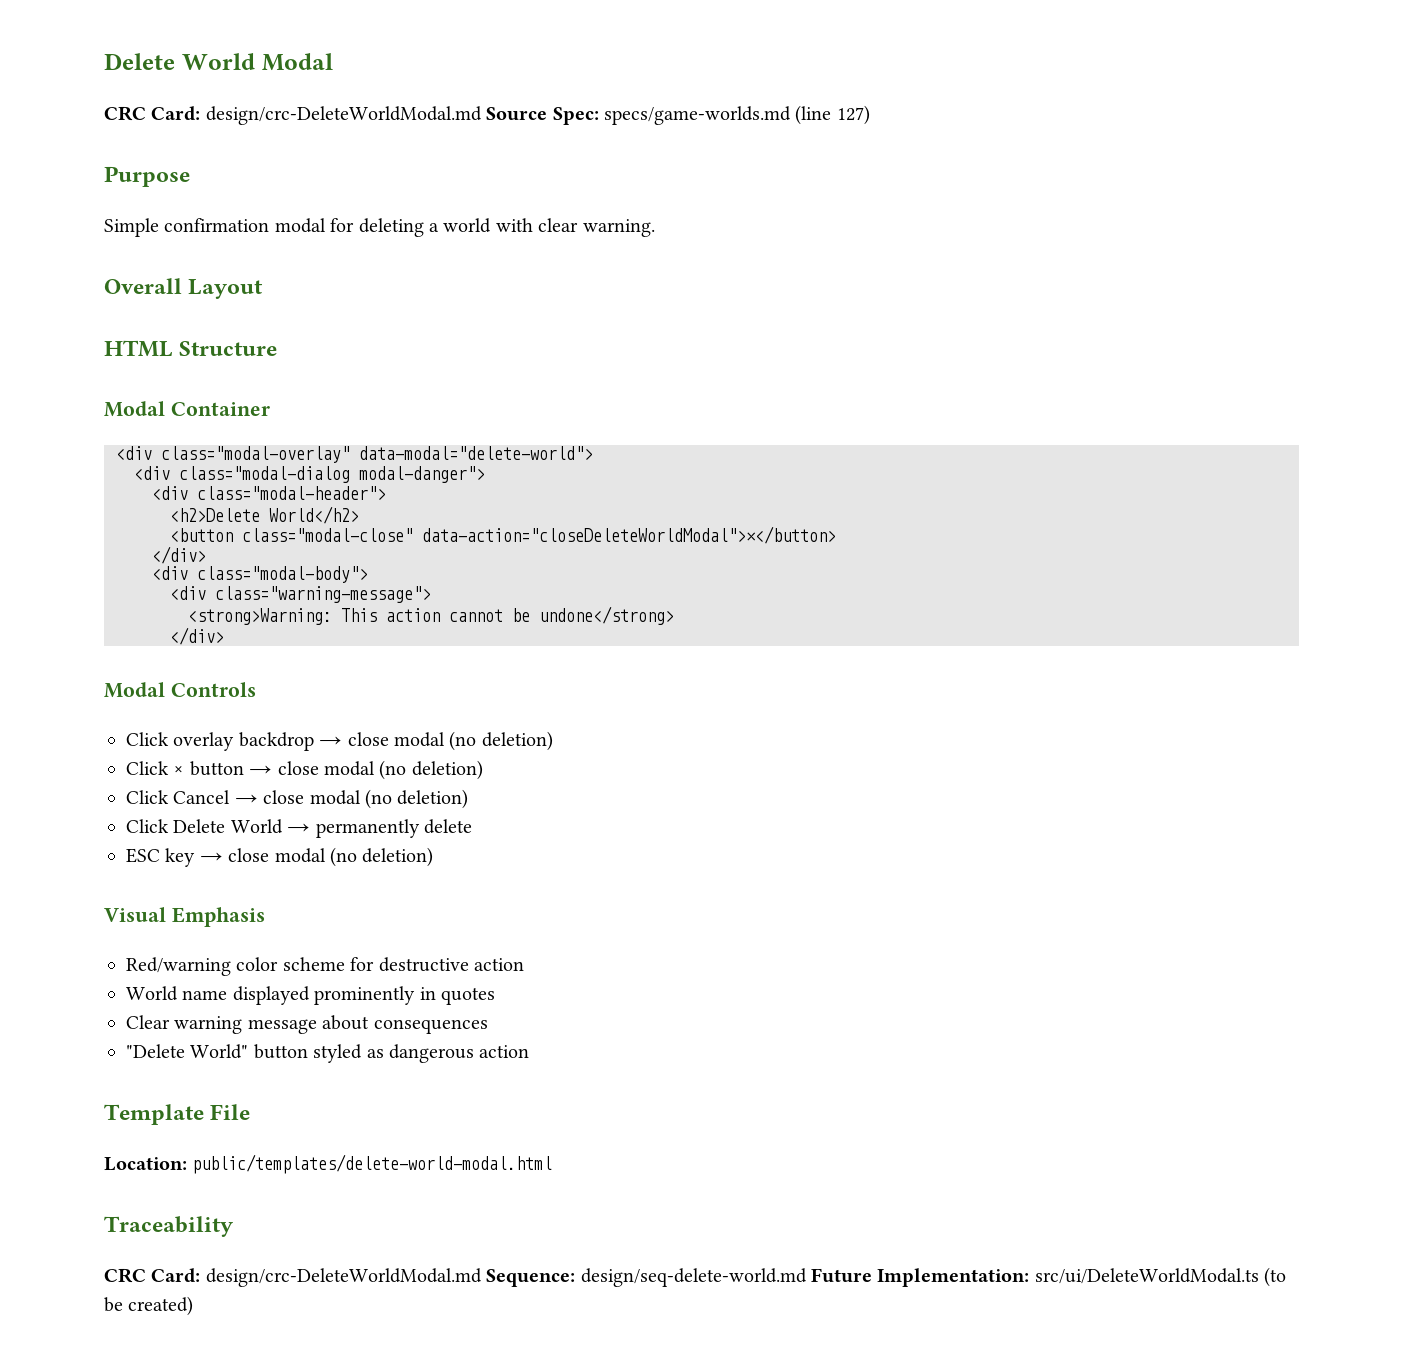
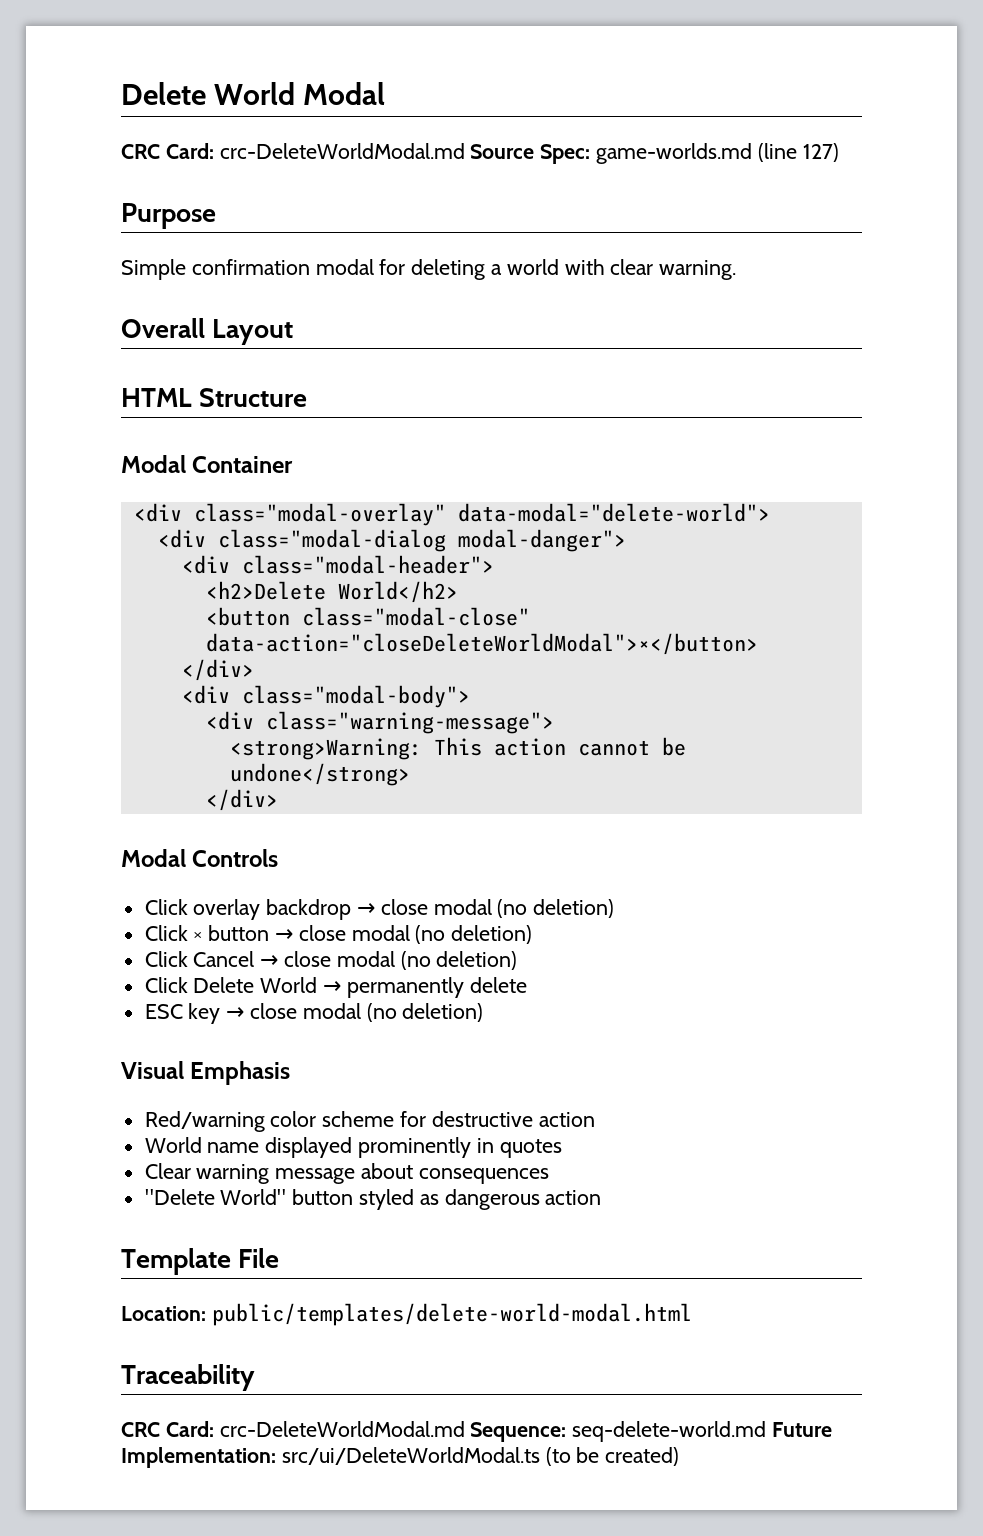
[205,106,482,125] design/crc-DeleteWorldModal.md -> [219,143,465,159] crc-DeleteWorldModal.md
[604,106,791,125] specs/game-worlds.md -> [595,143,752,164] game-worlds.md
[205,1268,807,1287] design/crc-DeleteWorldModal.md Sequence: design/seq-delete-world.md -> [219,1421,767,1442] crc-DeleteWorldModal.md Sequence: seq-delete-world.md

